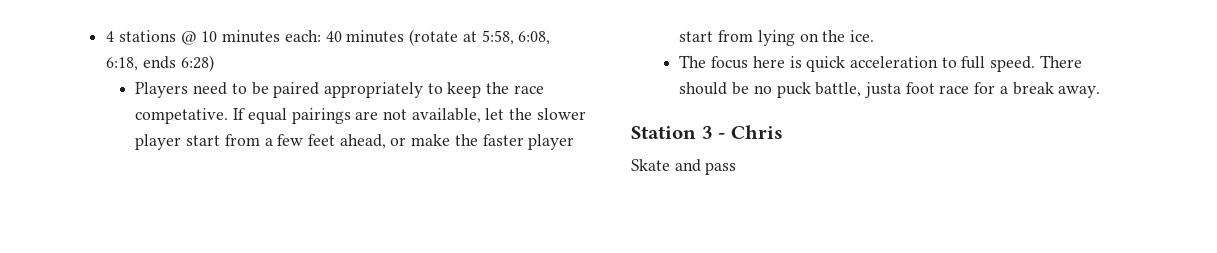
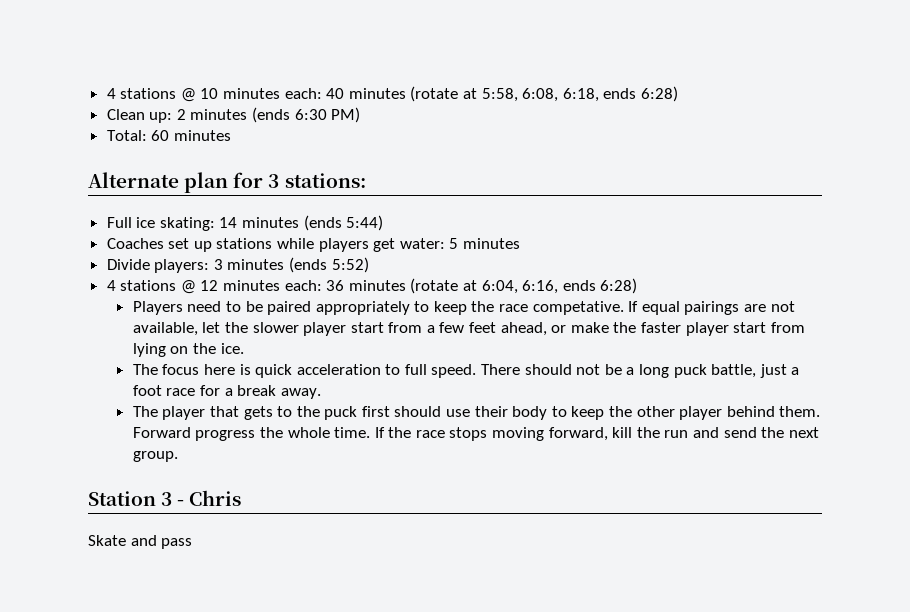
(214, 63) none -> [106,107,361,123] [106,130,231,141] [88,172,366,193] [106,215,384,231] [106,238,521,252] [106,257,369,273] [106,278,638,294] // Clean up: 2 minutes (ends 6:30 PM) // Total: 60 minutes // Alternate plan for 3 stations: // Full ice skating: 14 minutes (ends 5:44) // Coaches set up stations while players get water: 5 minutes // Divide players: 3 minutes (ends 5:52) // 4 stations @ 12 minutes each: 36 minutes (rotate at 6:04, 6:16, ends 6:28)
[732,82,901,98] be no puck battle, justa -> [576,364,800,378] not be a long puck battle, just a
(1101, 92) none -> [132,406,821,420] [132,427,819,441] [132,451,178,462] // The player that gets to the puck first should use their body to keep the other player behind them. Forward progress the whole time. If the race stops moving forward, kill the run and send the next group.

